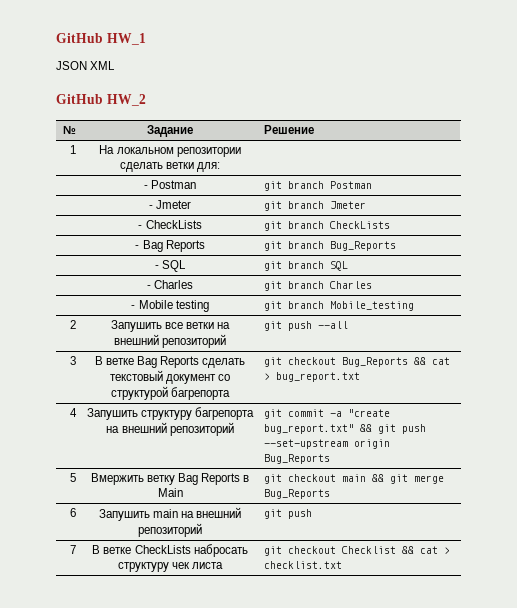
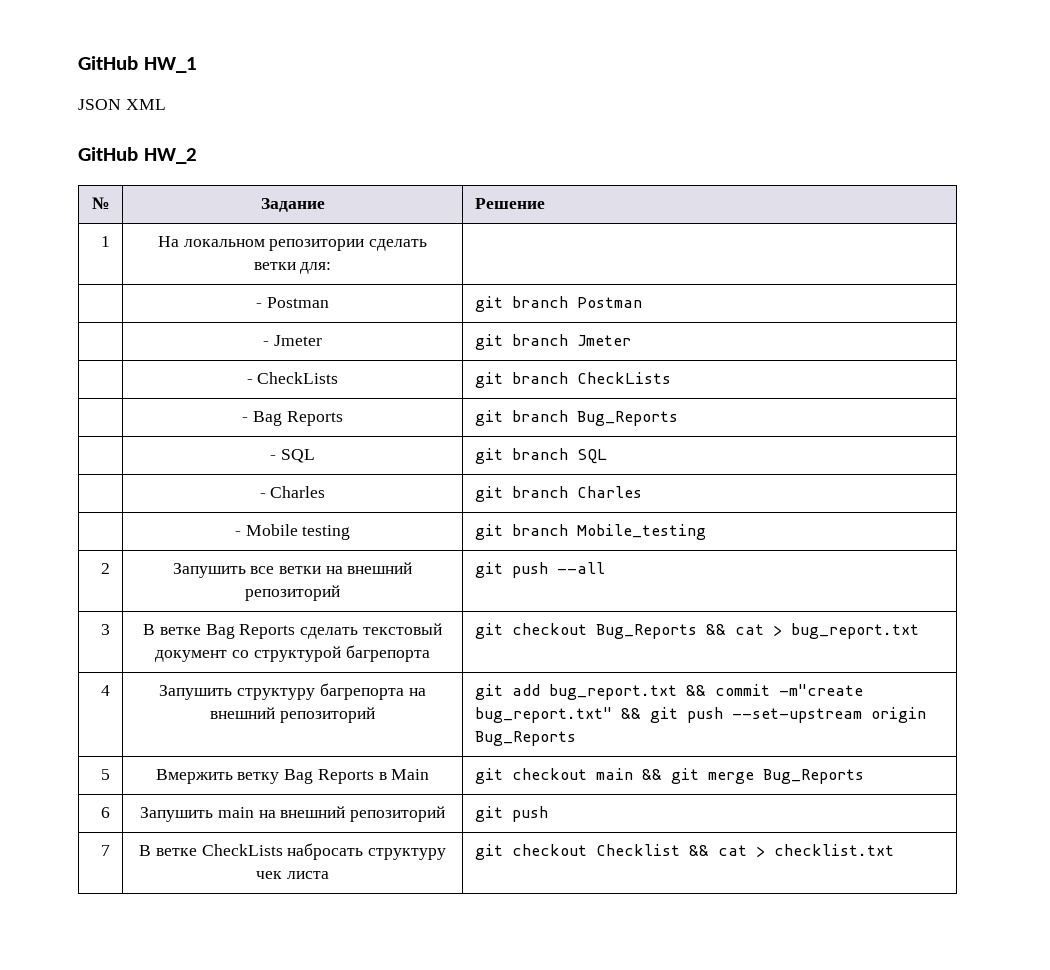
[287,409,390,417] commit -a "create -> [511,684,863,700] add bug_report.txt && commit -m"create

